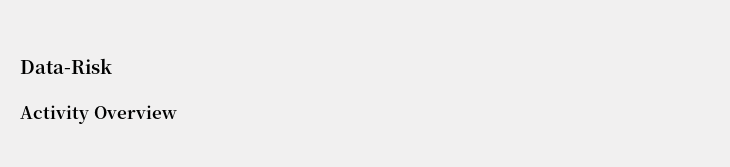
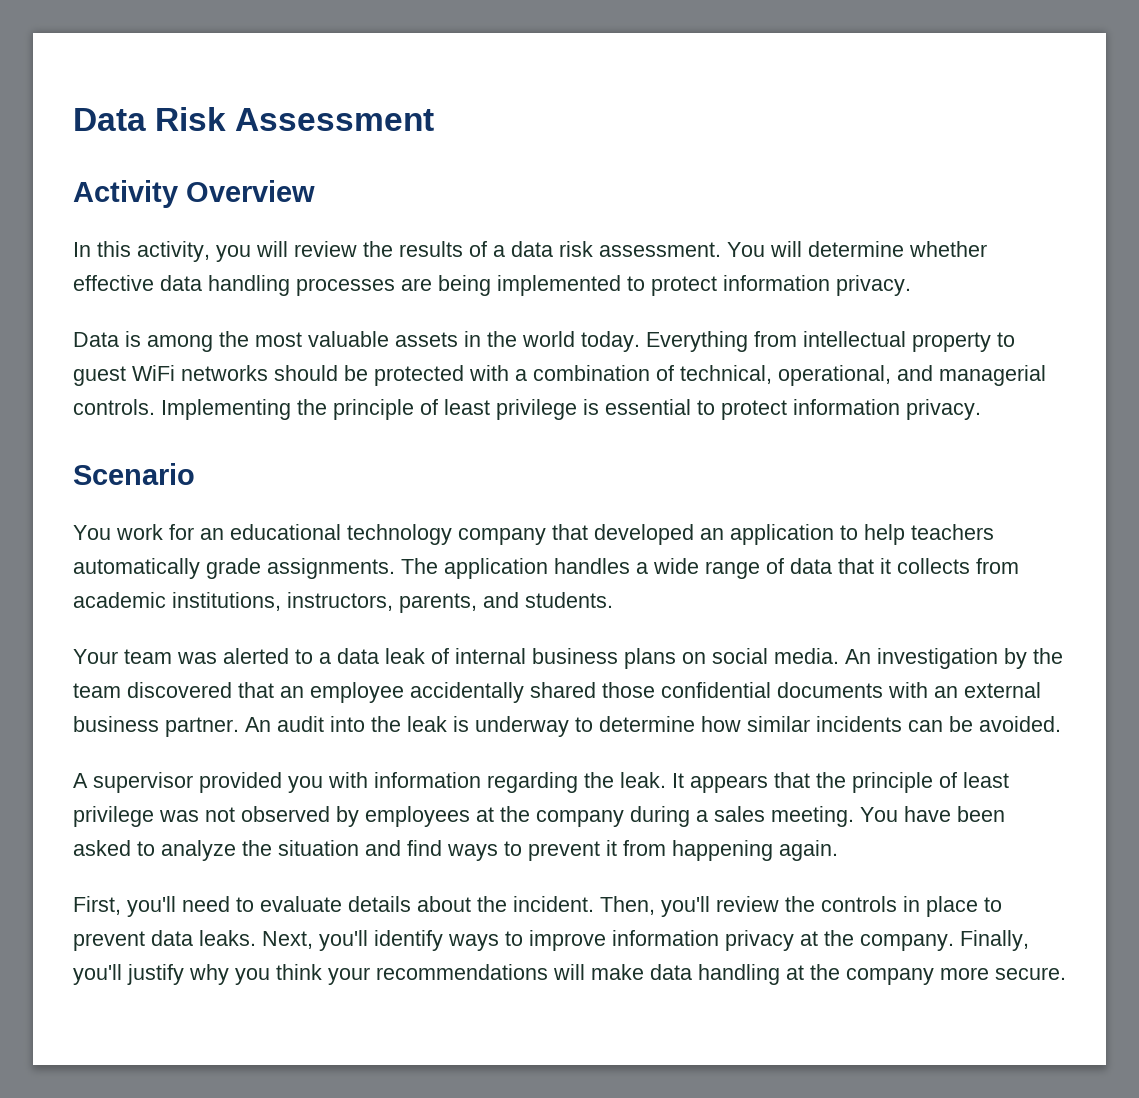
[20,58,112,74] Data-Risk -> [73,107,435,131] Data Risk Assessment
(177, 112) none -> [73,241,987,262] [73,275,911,296] [73,331,1015,352] [73,365,1046,386] [73,399,981,420] [73,463,195,485] [73,524,994,545] [73,558,1019,579] [73,592,613,613] [73,648,1063,669] [73,682,1041,703] [73,716,1061,737] [73,772,1009,793] [73,806,1005,827] [73,840,838,861] [73,896,1002,917] [73,930,1029,951] [73,964,1066,985] // In this activity, you will review the results of a data risk assessment. You will determine whether effective data handling processes are being implemented to protect information privacy. // Data is among the most valuable assets in the world today. Everything from intellectual property to guest WiFi networks should be protected with a combination of technical, operational, and managerial controls. Implementing the principle of least privilege is essential to protect information privacy. // Scenario // You work for an educational technology company that developed an application to help teachers automatically grade assignments. The application handles a wide range of data that it collects from academic institutions, instructors, parents, and students. // Your team was alerted to a data leak of internal business plans on social media. An investigation by the team discovered that an employee accidentally shared those confidential documents with an external business partner. An audit into the leak is underway to determine how similar incidents can be avoided. // A supervisor provided you with information regarding the leak. It appears that the principle of least privilege was not observed by employees at the company during a sales meeting. You have been asked to analyze the situation and find ways to prevent it from happening again. // First, you'll need to evaluate details about the incident. Then, you'll review the controls in place to prevent data leaks. Next, you'll identify ways to improve information privacy at the company. Finally, you'll justify why you think your recommendations will make data handling at the company more secure.

